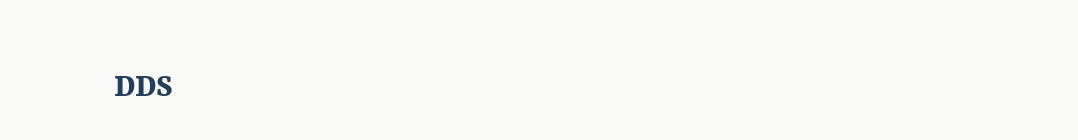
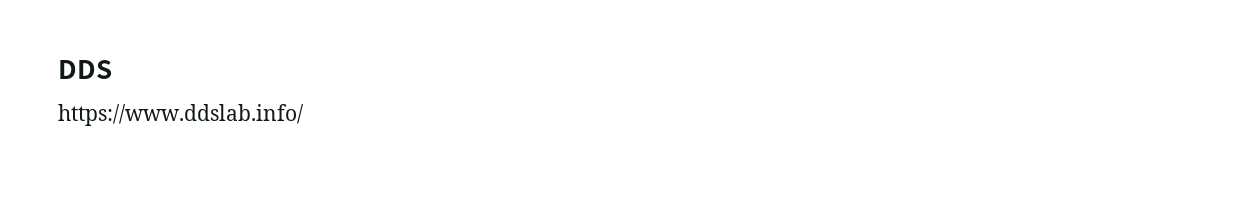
(173, 86) none -> [58,104,304,126] // https://www.ddslab.info/

